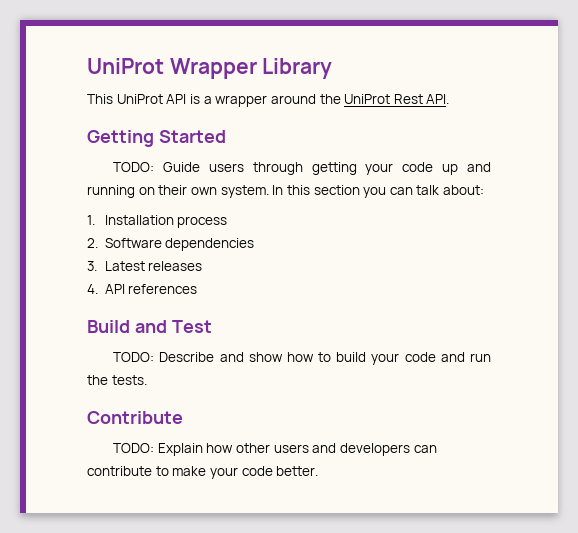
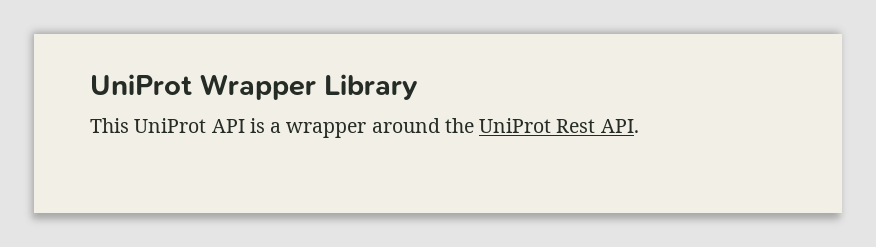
[87,130,226,147] [113,162,491,175] [87,185,485,198] [87,215,228,228] [87,238,255,251] [87,261,203,271] [87,284,198,294] [87,320,212,333] [113,352,491,365] [87,375,147,385] [87,411,183,424] [113,443,437,456] [87,466,319,479] // Getting Started // TODO: Guide users through getting your code up and running on their own system. In this section you can talk about: // 1. Installation process // 2. Software dependencies // 3. Latest releases // 4. API references // Build and Test // TODO: Describe and show how to build your code and run the tests. // Contribute // TODO: Explain how other users and developers can contribute to make your code better. -> (639, 126) none

